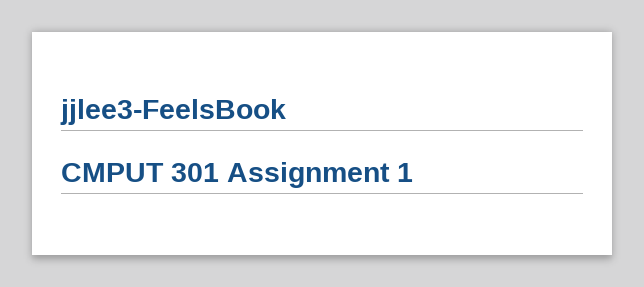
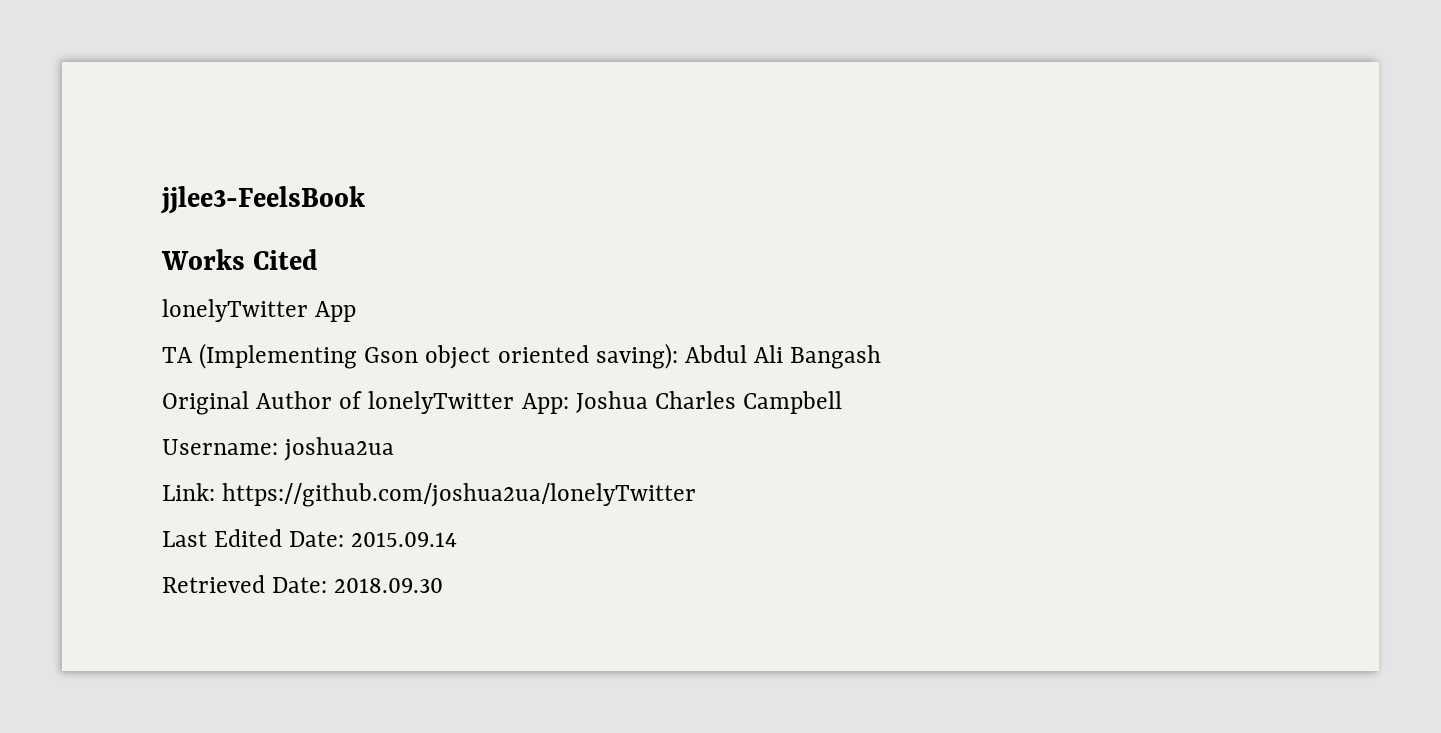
[61,162,413,188] CMPUT 301 Assignment 1 -> [161,249,319,270] [162,299,357,322] [162,343,882,369] [162,391,843,415] [162,437,395,461] [162,483,697,507] [162,529,458,547] [162,575,444,593] Works Cited // lonelyTwitter App // TA (Implementing Gson object oriented saving): Abdul Ali Bangash // Original Author of lonelyTwitter App: Joshua Charles Campbell // Username: joshua2ua // Link: https://github.com/joshua2ua/lonelyTwitter // Last Edited Date: 2015.09.14 // Retrieved Date: 2018.09.30

